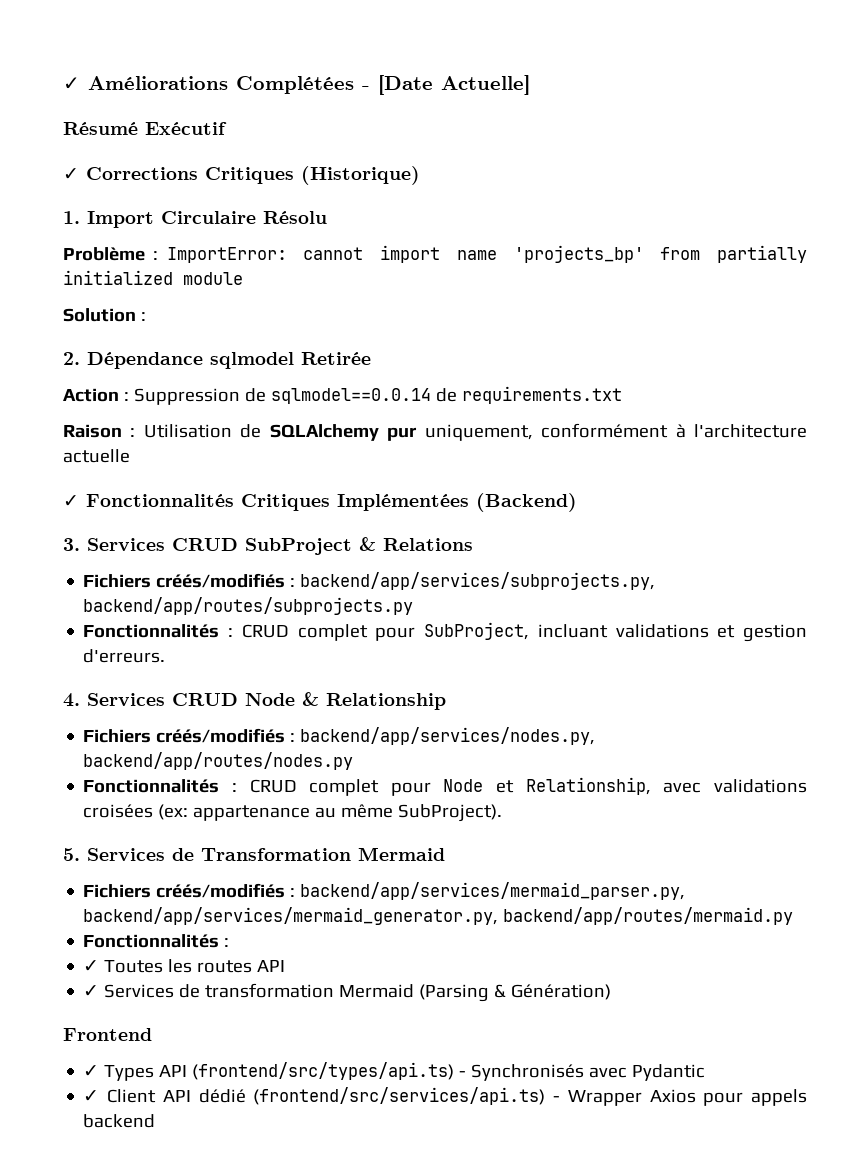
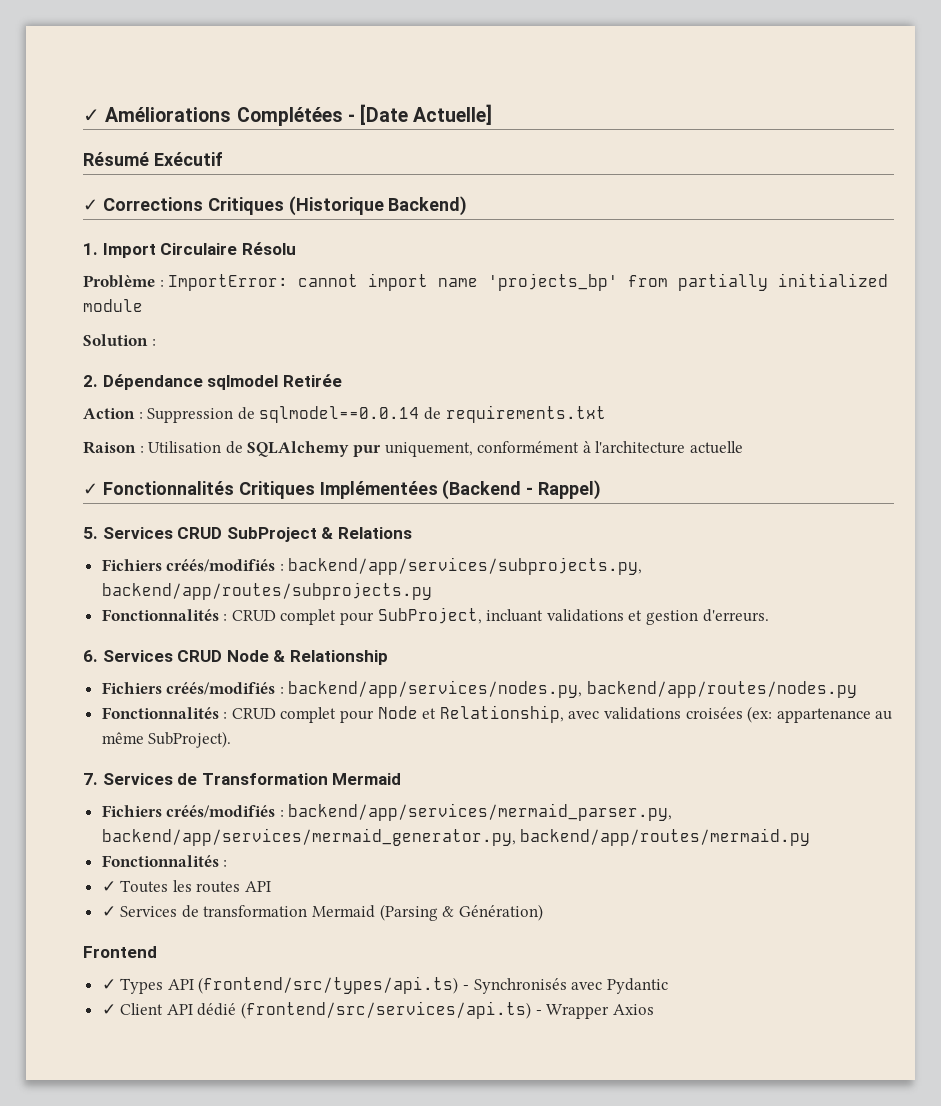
[301,166,420,185] (Historique) -> [288,196,468,216] (Historique Backend)
[476,493,577,512] [63,538,80,551] (Backend) // 3. -> [442,480,602,500] [83,527,98,539] (Backend - Rappel) // 5.
[63,693,80,707] 4. -> [83,650,98,662] 6.
[63,848,80,861] 5. -> [83,773,98,785] 7.
[703,1089,808,1106] [83,1114,156,1128] pour appels backend -> (654, 1009) none

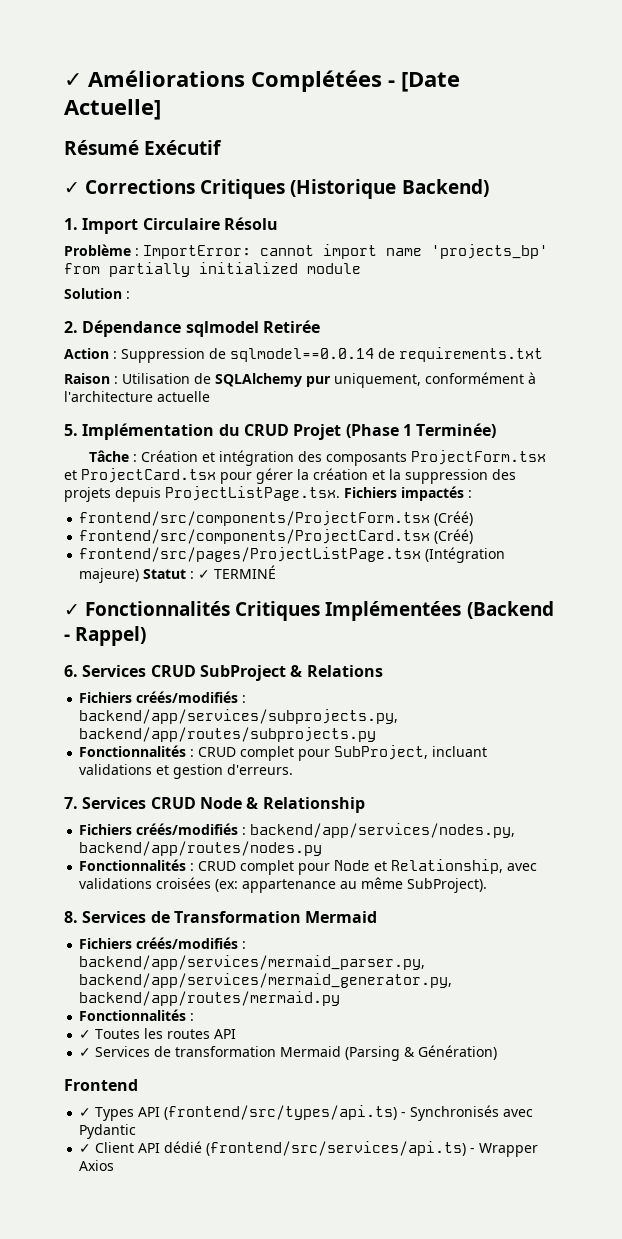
(743, 447) none -> [64,423,497,440] [89,450,547,466] [64,468,516,484] [64,486,472,502] [79,511,474,526] [79,529,474,544] [79,547,506,563] [79,565,277,583] // 5. Implémentation du CRUD Projet (Phase 1 Terminée) // Tâche : Création et intégration des composants ProjectForm.tsx et ProjectCard.tsx pour gérer la création et la suppression des projets depuis ProjectListPage.tsx. Fichiers impactés : // frontend/src/components/ProjectForm.tsx (Créé) // frontend/src/components/ProjectCard.tsx (Créé) // frontend/src/pages/ProjectListPage.tsx (Intégration majeure) Statut : ✓ TERMINÉ
[83,527,98,539] 5. -> [64,665,78,677] 6.
[83,650,98,662] 6. -> [64,797,78,809] 7.
[83,773,98,785] 7. -> [64,911,78,923] 8.

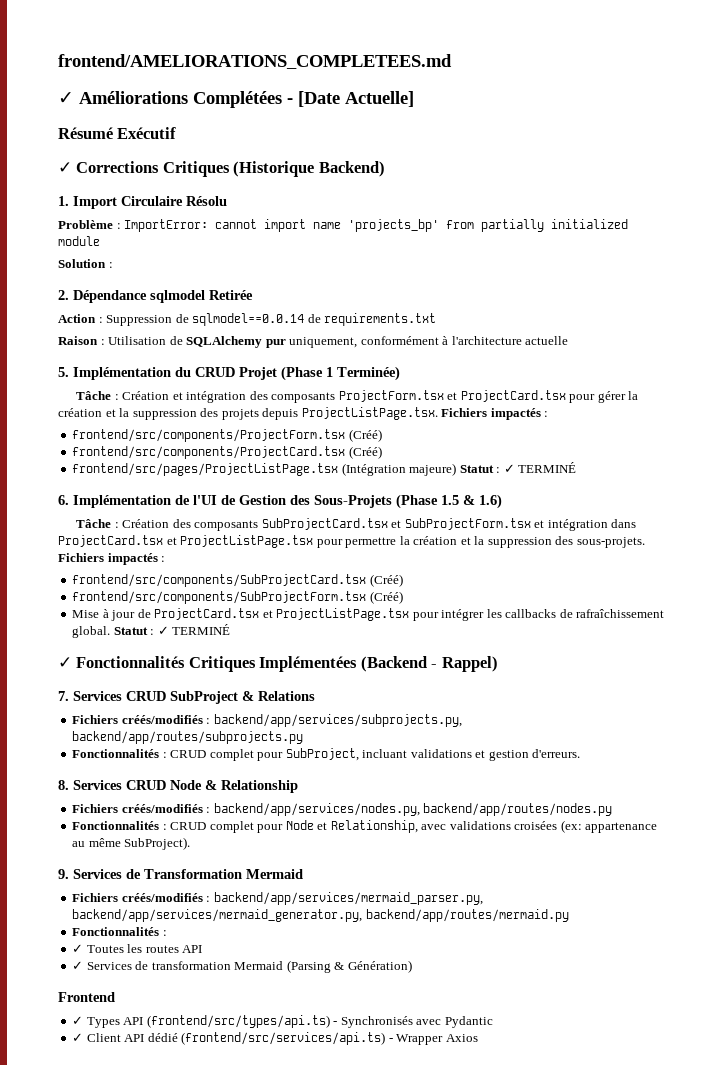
(64, 80) none -> [58,54,452,69] frontend/AMELIORATIONS_COMPLETEES.md //
(277, 572) none -> [58,494,502,509] [76,518,637,531] [58,535,645,548] [58,553,166,565] [72,574,403,587] [72,591,403,604] [72,608,665,621] [72,624,231,638] // 6. Implémentation de l'UI de Gestion des Sous-Projets (Phase 1.5 & 1.6) // Tâche : Création des composants SubProjectCard.tsx et SubProjectForm.tsx et intégration dans ProjectCard.tsx et ProjectListPage.tsx pour permettre la création et la suppression des sous-projets. Fichiers impactés : // frontend/src/components/SubProjectCard.tsx (Créé) // frontend/src/components/SubProjectForm.tsx (Créé) // Mise à jour de ProjectCard.tsx et ProjectListPage.tsx pour intégrer les callbacks de rafraîchissement global. Statut : ✓ TERMINÉ
[64,665,78,677] 6. -> [58,691,69,701] 7.
[64,797,78,809] 7. -> [58,780,69,790] 8.
[64,911,78,923] 8. -> [58,869,69,879] 9.

